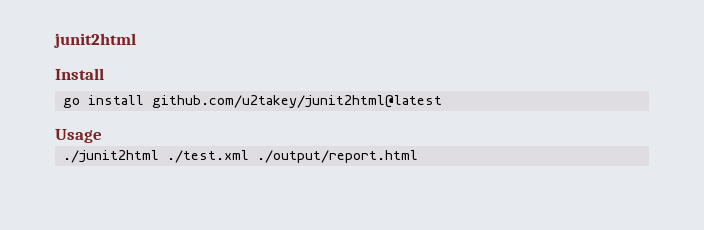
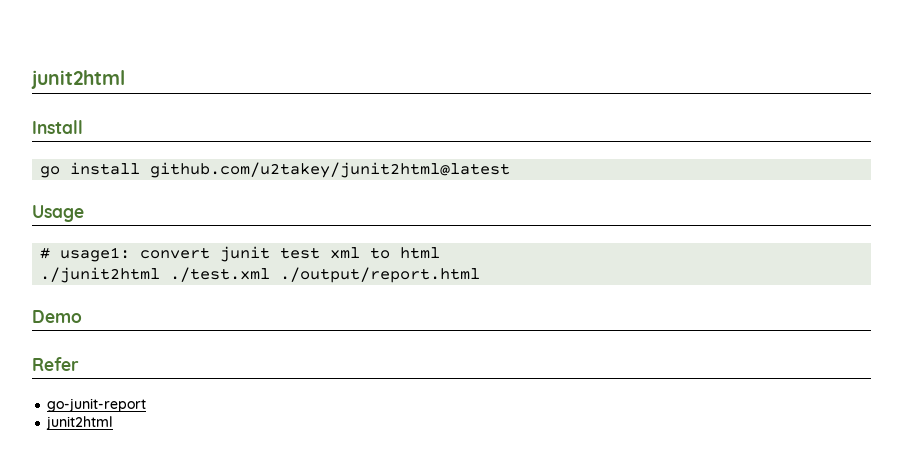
(102, 136) none -> [40,246,441,262] // # usage1: convert junit test xml to html
(419, 156) none -> [32,310,82,323] [32,357,79,371] [47,398,147,412] [46,416,114,430] // Demo // Refer // go-junit-report // junit2html

